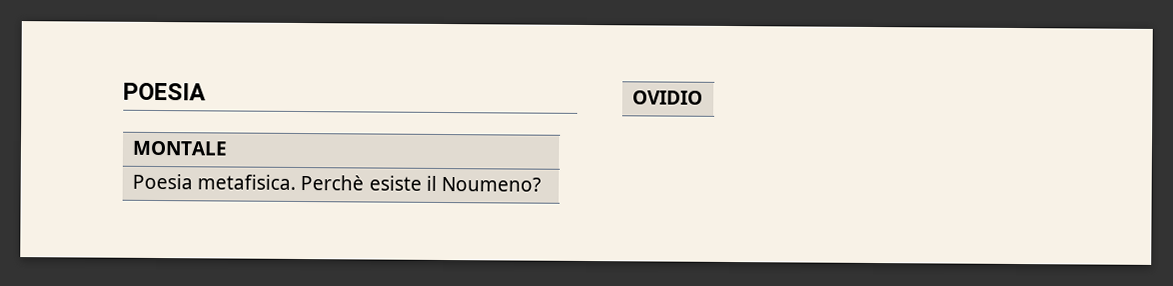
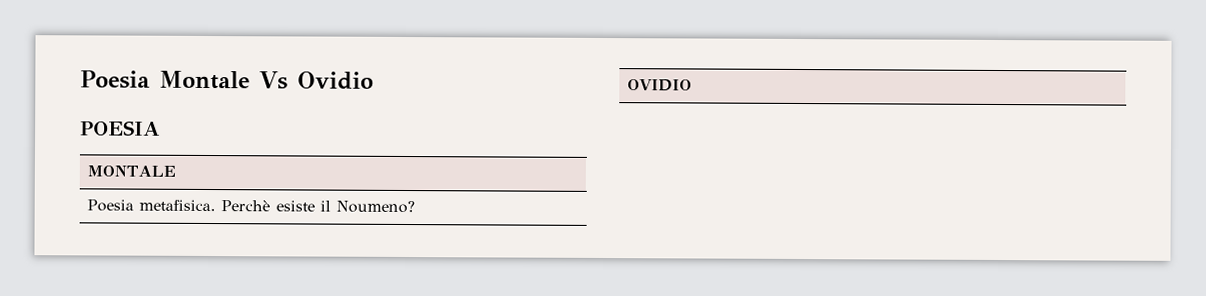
(123, 91) none -> [80,70,374,90] Poesia Montale Vs Ovidio //

